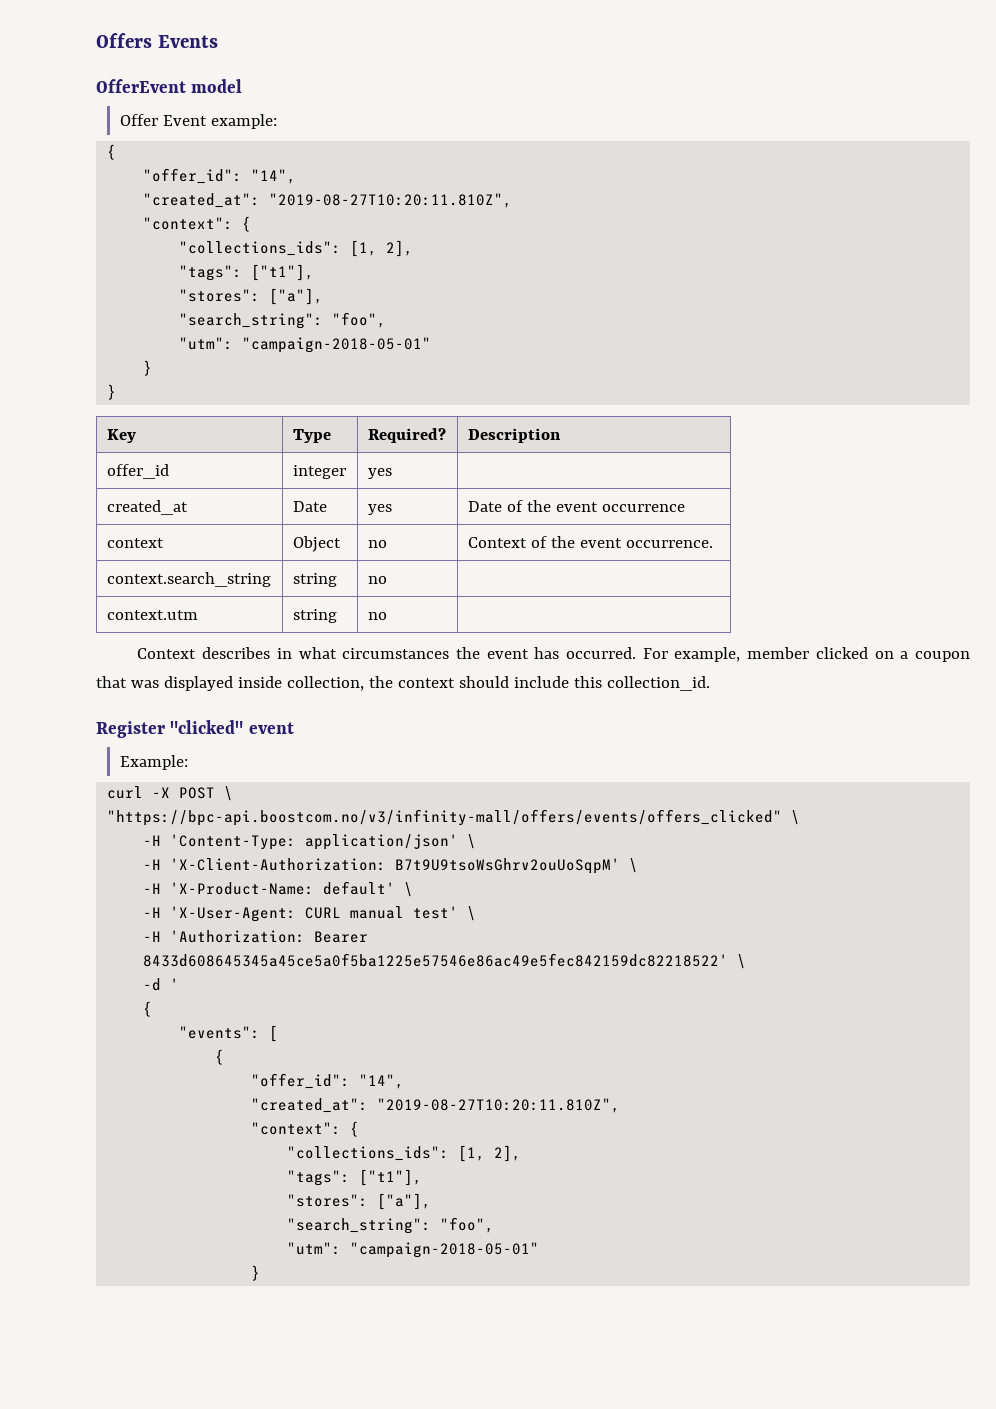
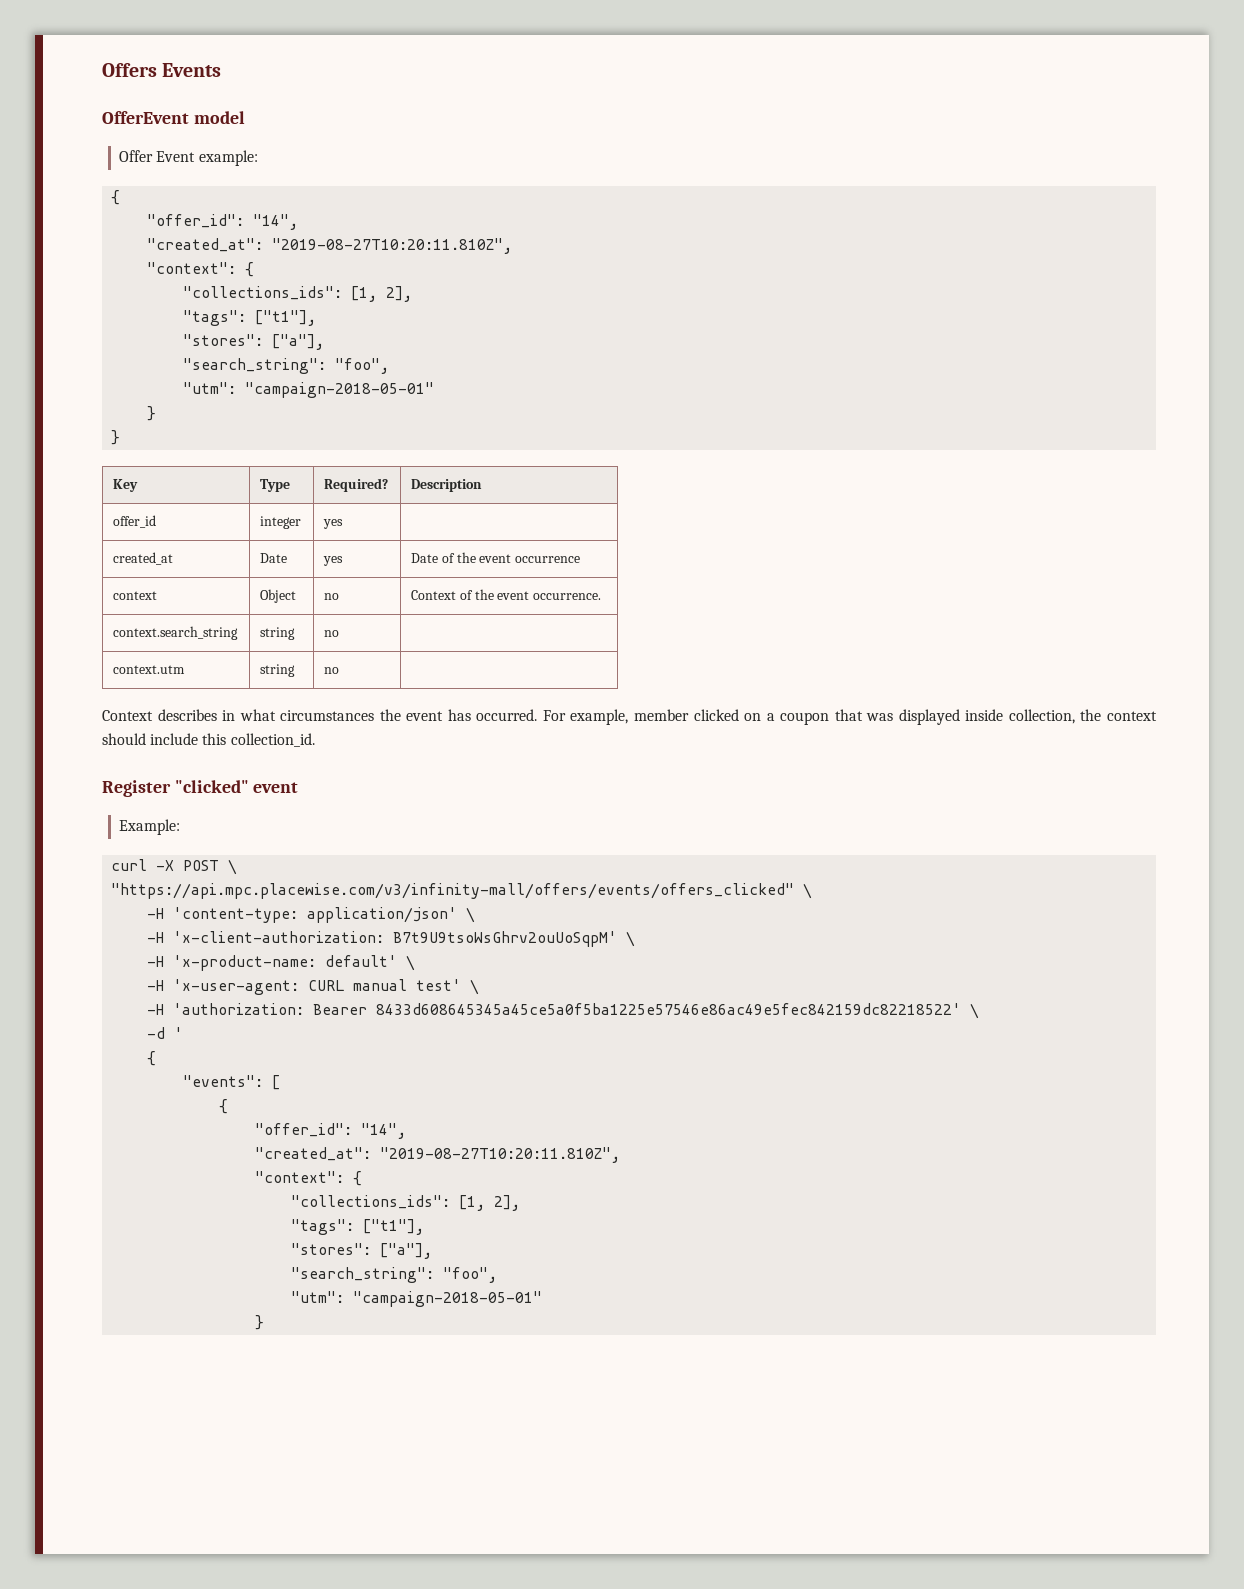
[107,809,801,826] [143,834,297,850] "https://bpc-api.boostcom.no/v3/infinity-mall/offers/events/offers_clicked" \ // -H 'Content-Type: -> [111,883,813,899] [147,907,299,923] "https://api.mpc.placewise.com/v3/infinity-mall/offers/events/offers_clicked" \ // -H 'content-type:
[170,858,387,871] 'X-Client-Authorization: -> [173,931,385,943] 'x-client-authorization:
[170,882,315,895] 'X-Product-Name: -> [173,955,317,971] 'x-product-name:
[170,906,297,922] 'X-User-Agent: -> [173,979,300,995] 'x-user-agent:
[170,930,306,943] 'Authorization: -> [173,1003,305,1015] 'authorization:

